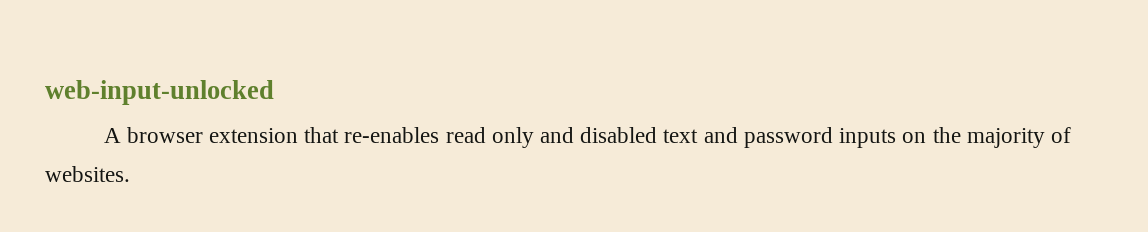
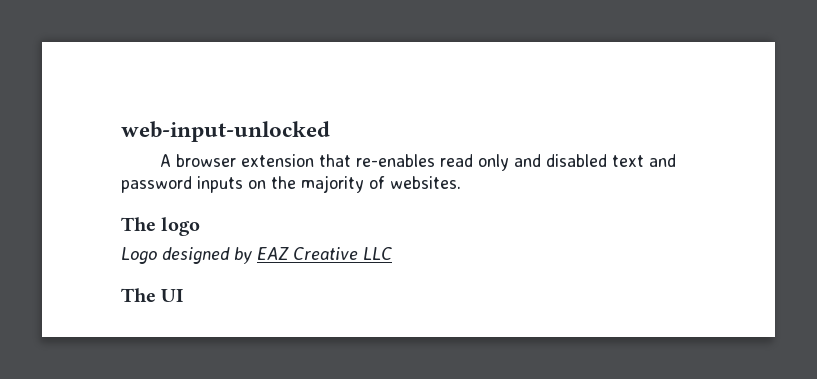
(130, 174) none -> [121,217,201,236] [121,247,392,264] [121,288,184,302] // The logo // Logo designed by EAZ Creative LLC // The UI

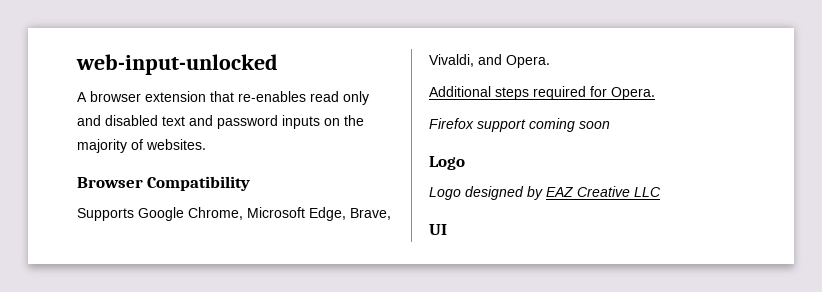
[121,217,201,236] The logo -> [77,176,251,191] [77,207,391,221] [429,54,550,68] [429,86,655,100] [429,118,610,132] [429,156,465,170] Browser Compatibility // Supports Google Chrome, Microsoft Edge, Brave, Vivaldi, and Opera. // Additional steps required for Opera. // Firefox support coming soon // Logo
[121,288,156,302] The -> (661, 192) none

